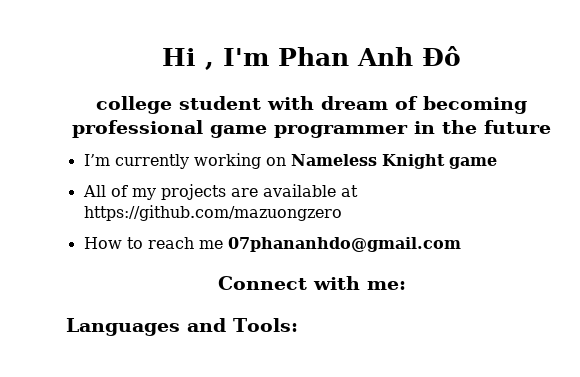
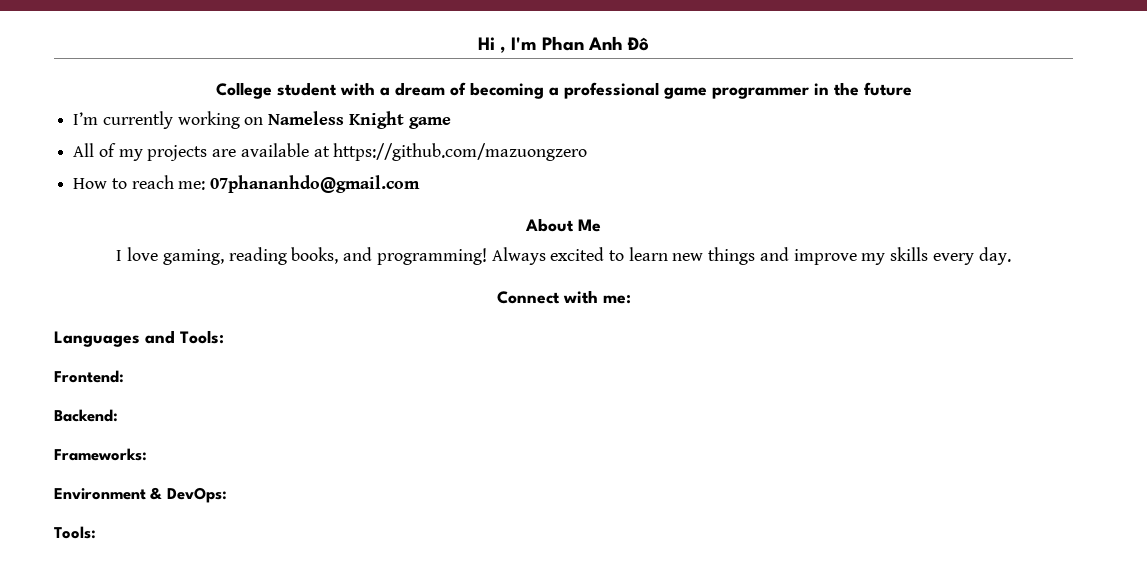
[96,96,172,114] college -> [215,82,272,99] College
(314, 103) none -> [379,87,390,96] a
(527, 105) none -> [548,87,559,96] a
[198,240,223,249] me -> [178,181,206,190] me:
(461, 244) none -> [525,218,601,232] [116,247,1011,265] // About Me // I love gaming, reading books, and programming! Always excited to learn new things and improve my skills every day.
(298, 325) none -> [54,370,124,383] [54,409,118,422] [54,448,147,461] [54,487,227,503] [54,526,96,539] // Frontend: // Backend: // Frameworks: // Environment & DevOps: // Tools:

